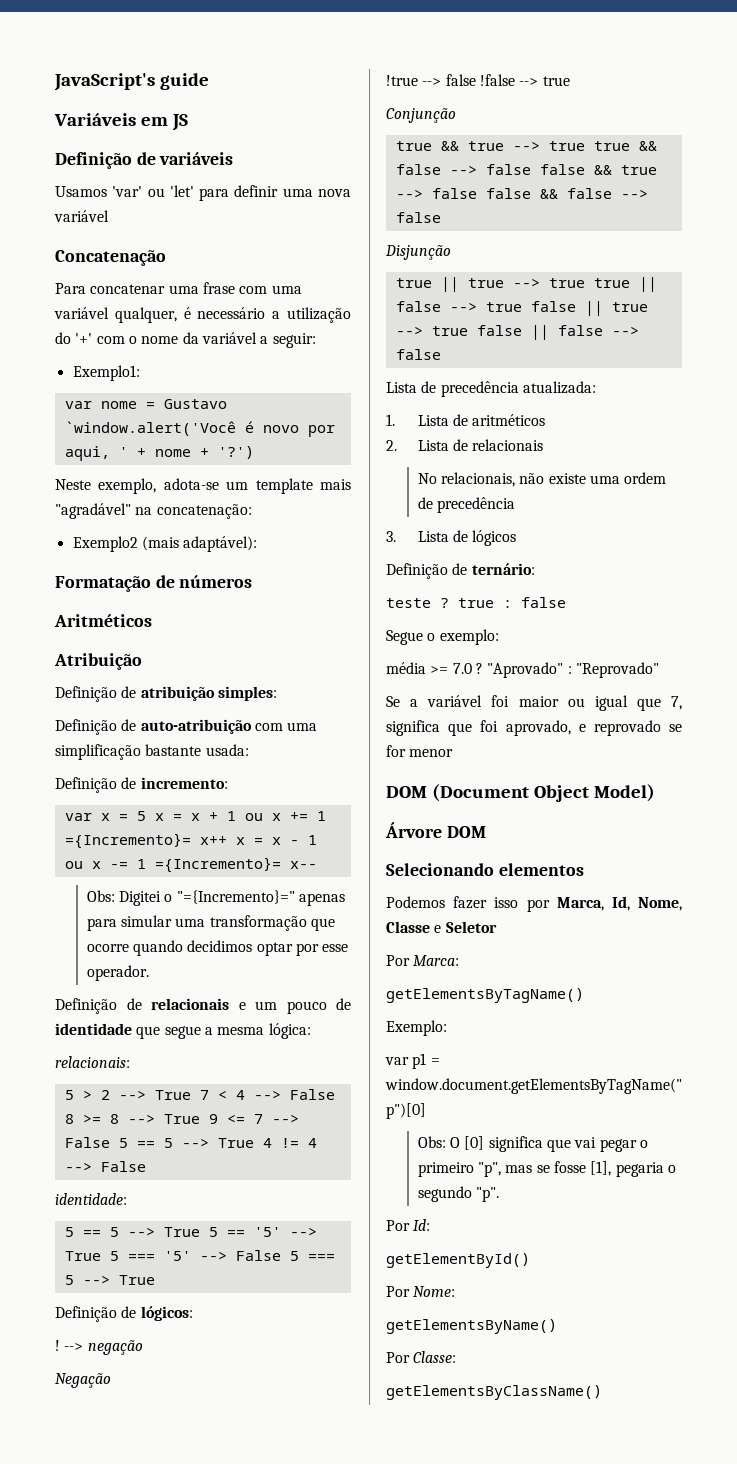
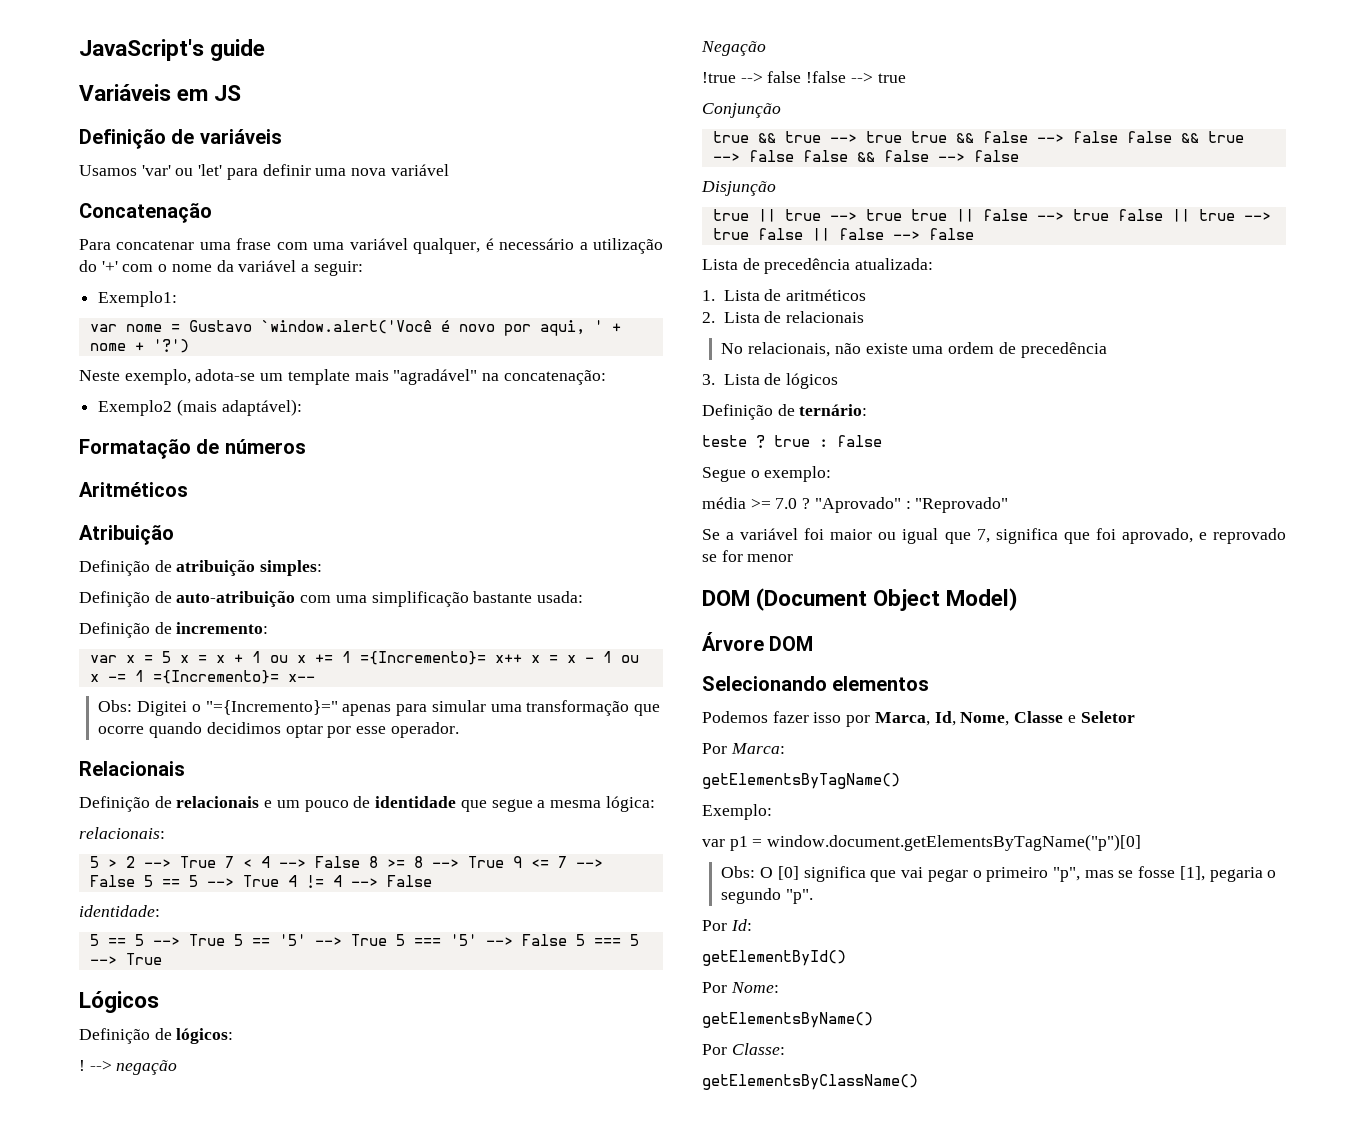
(149, 973) none -> [79,761,185,776] // Relacionais
(155, 1280) none -> [79,991,159,1013] // Lógicos

